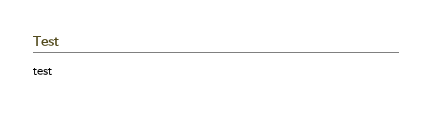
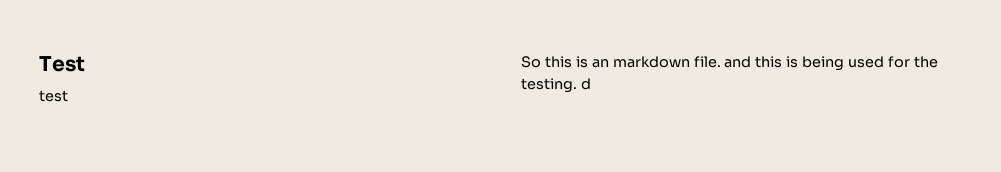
(52, 72) none -> [521,56,938,71] [521,78,591,93] // So this is an markdown file. and this is being used for the testing. d

